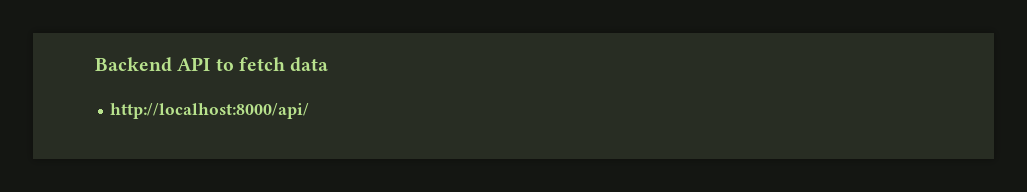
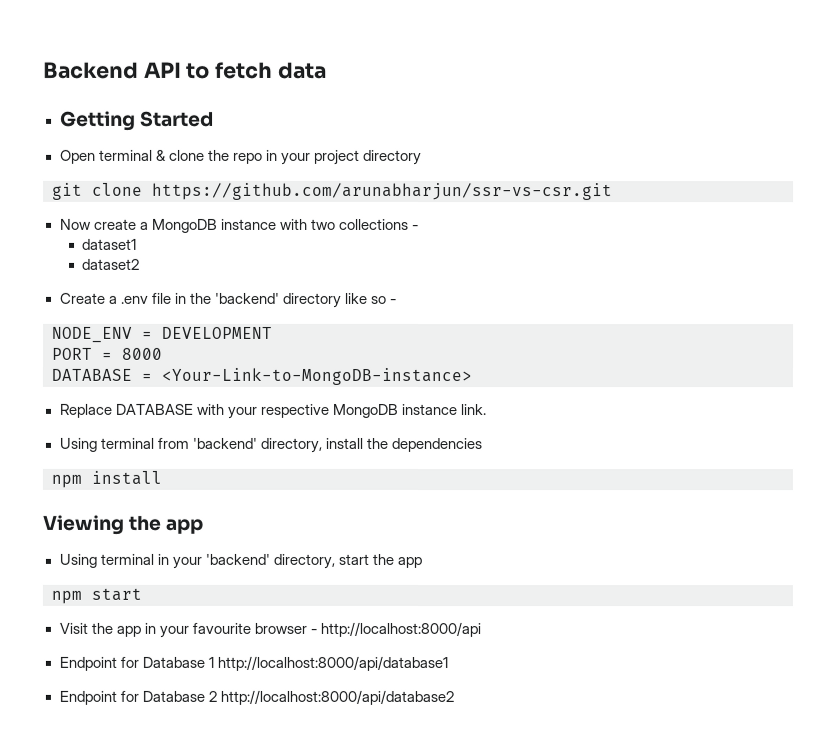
[110,103,310,119] http://localhost:8000/api/ -> [59,110,214,131] [59,149,422,166] [52,182,613,201] [59,218,419,233] [82,238,138,250] [82,258,141,270] [59,292,398,308] [52,326,273,343] [52,347,163,360] [51,367,472,386] [58,403,486,419] [58,437,482,453] [51,470,162,488] [42,514,204,535] [58,553,422,569] [51,587,142,604] [58,621,481,638] [58,655,448,672] [58,689,454,706] Getting Started // Open terminal & clone the repo in your project directory // git clone https://github.com/arunabharjun/ssr-vs-csr.git // Now create a MongoDB instance with two collections - // dataset1 // dataset2 // Create a .env file in the 'backend' directory like so - // NODE_ENV = DEVELOPMENT // PORT = 8000 // DATABASE = <Your-Link-to-MongoDB-instance> // Replace DATABASE with your respective MongoDB instance link. // Using terminal from 'backend' directory, install the dependencies // npm install // Viewing the app // Using terminal in your 'backend' directory, start the app // npm start // Visit the app in your favourite browser - http://localhost:8000/api // Endpoint for Database 1 http://localhost:8000/api/database1 // Endpoint for Database 2 http://localhost:8000/api/database2

